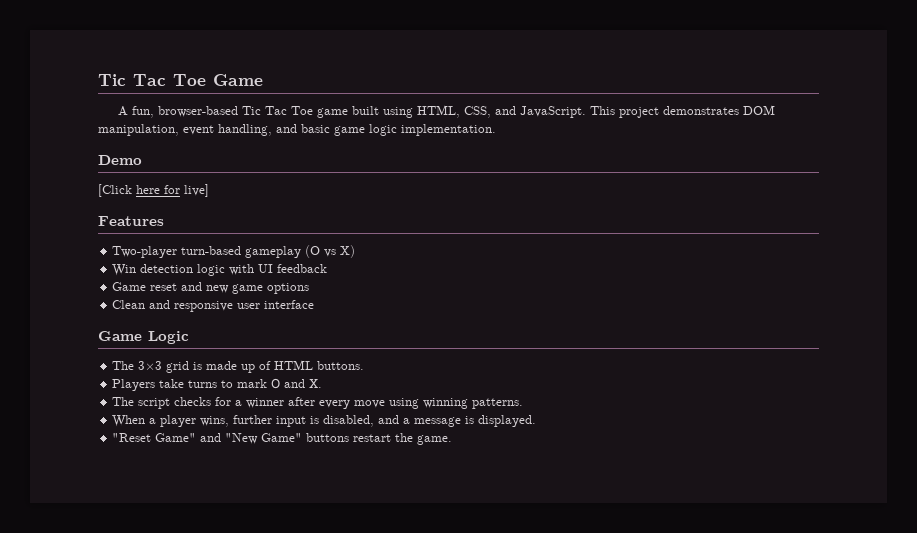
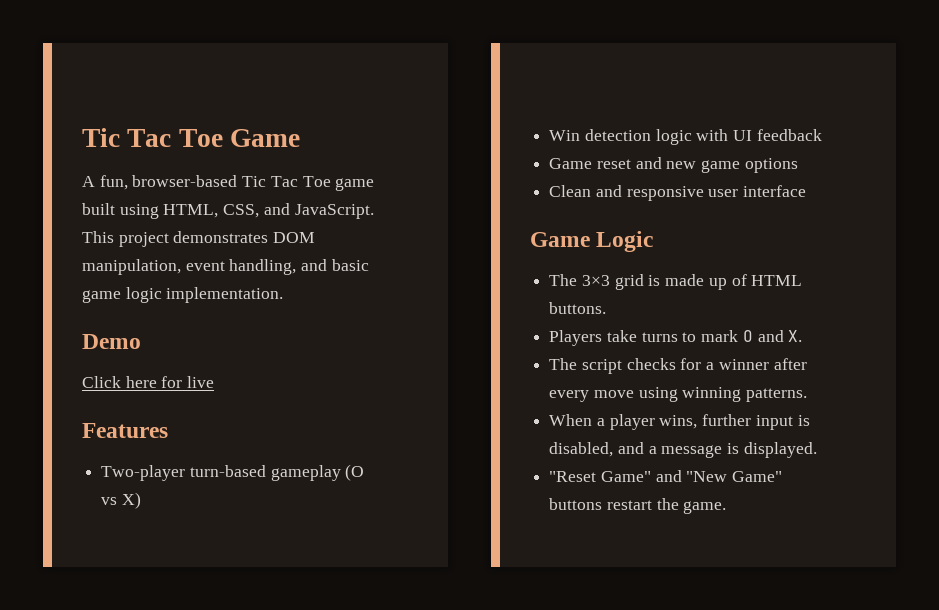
[98,184,132,197] [Click -> [82,376,121,388] Click
[184,184,209,197] live] -> [187,376,215,388] live

